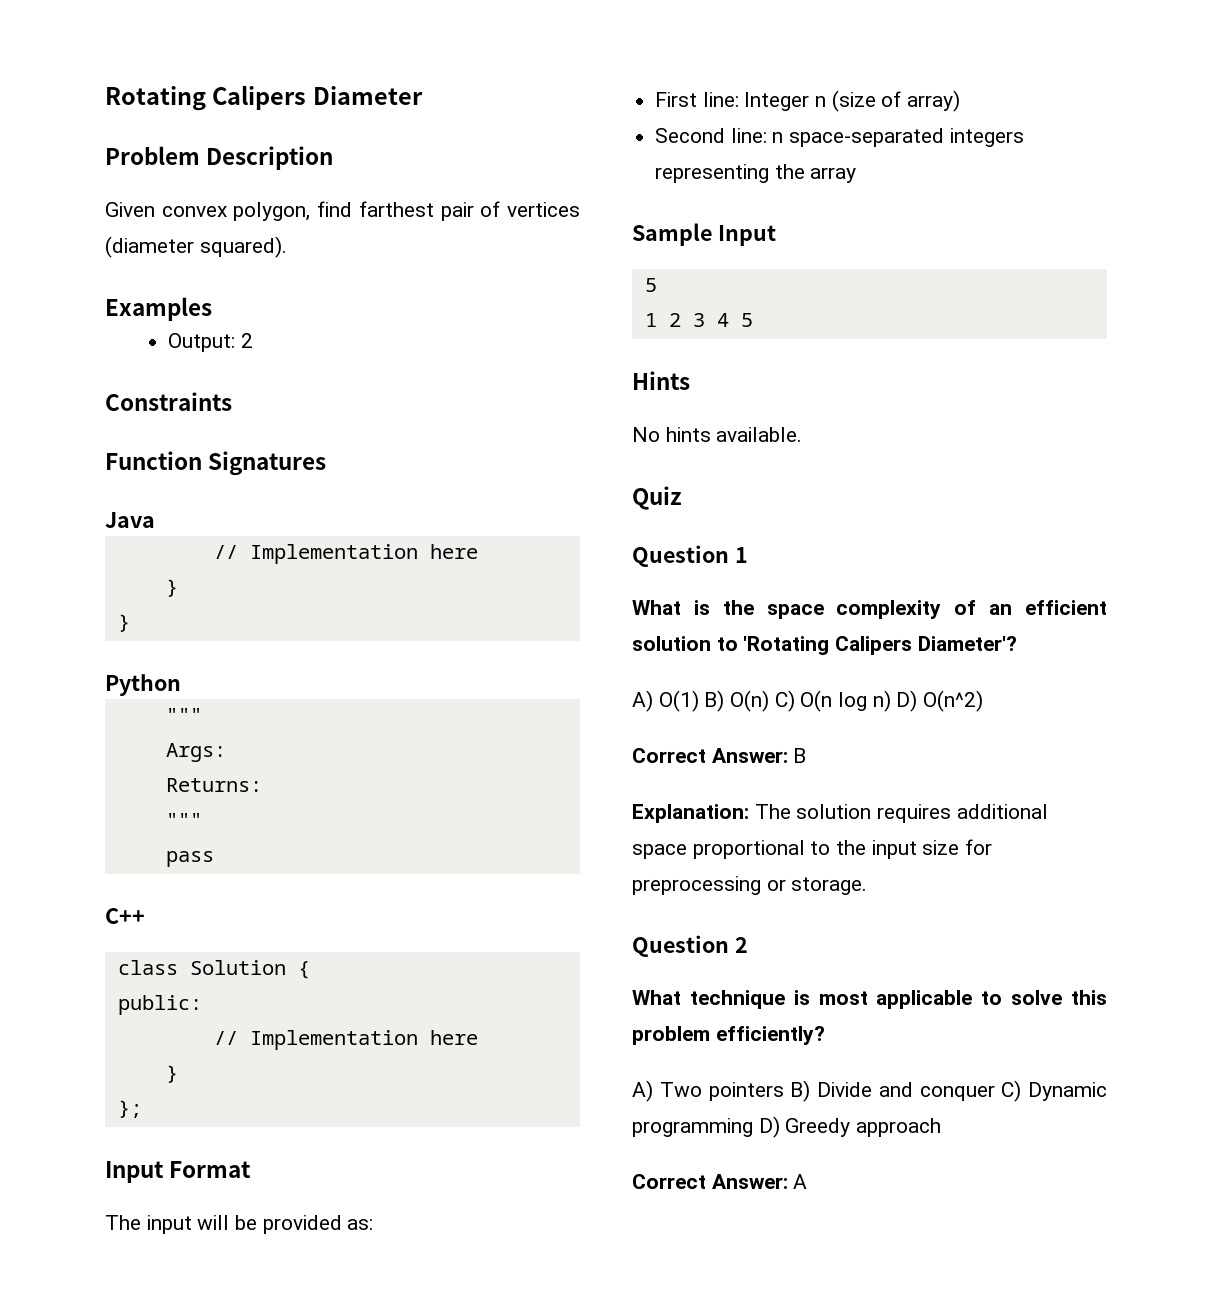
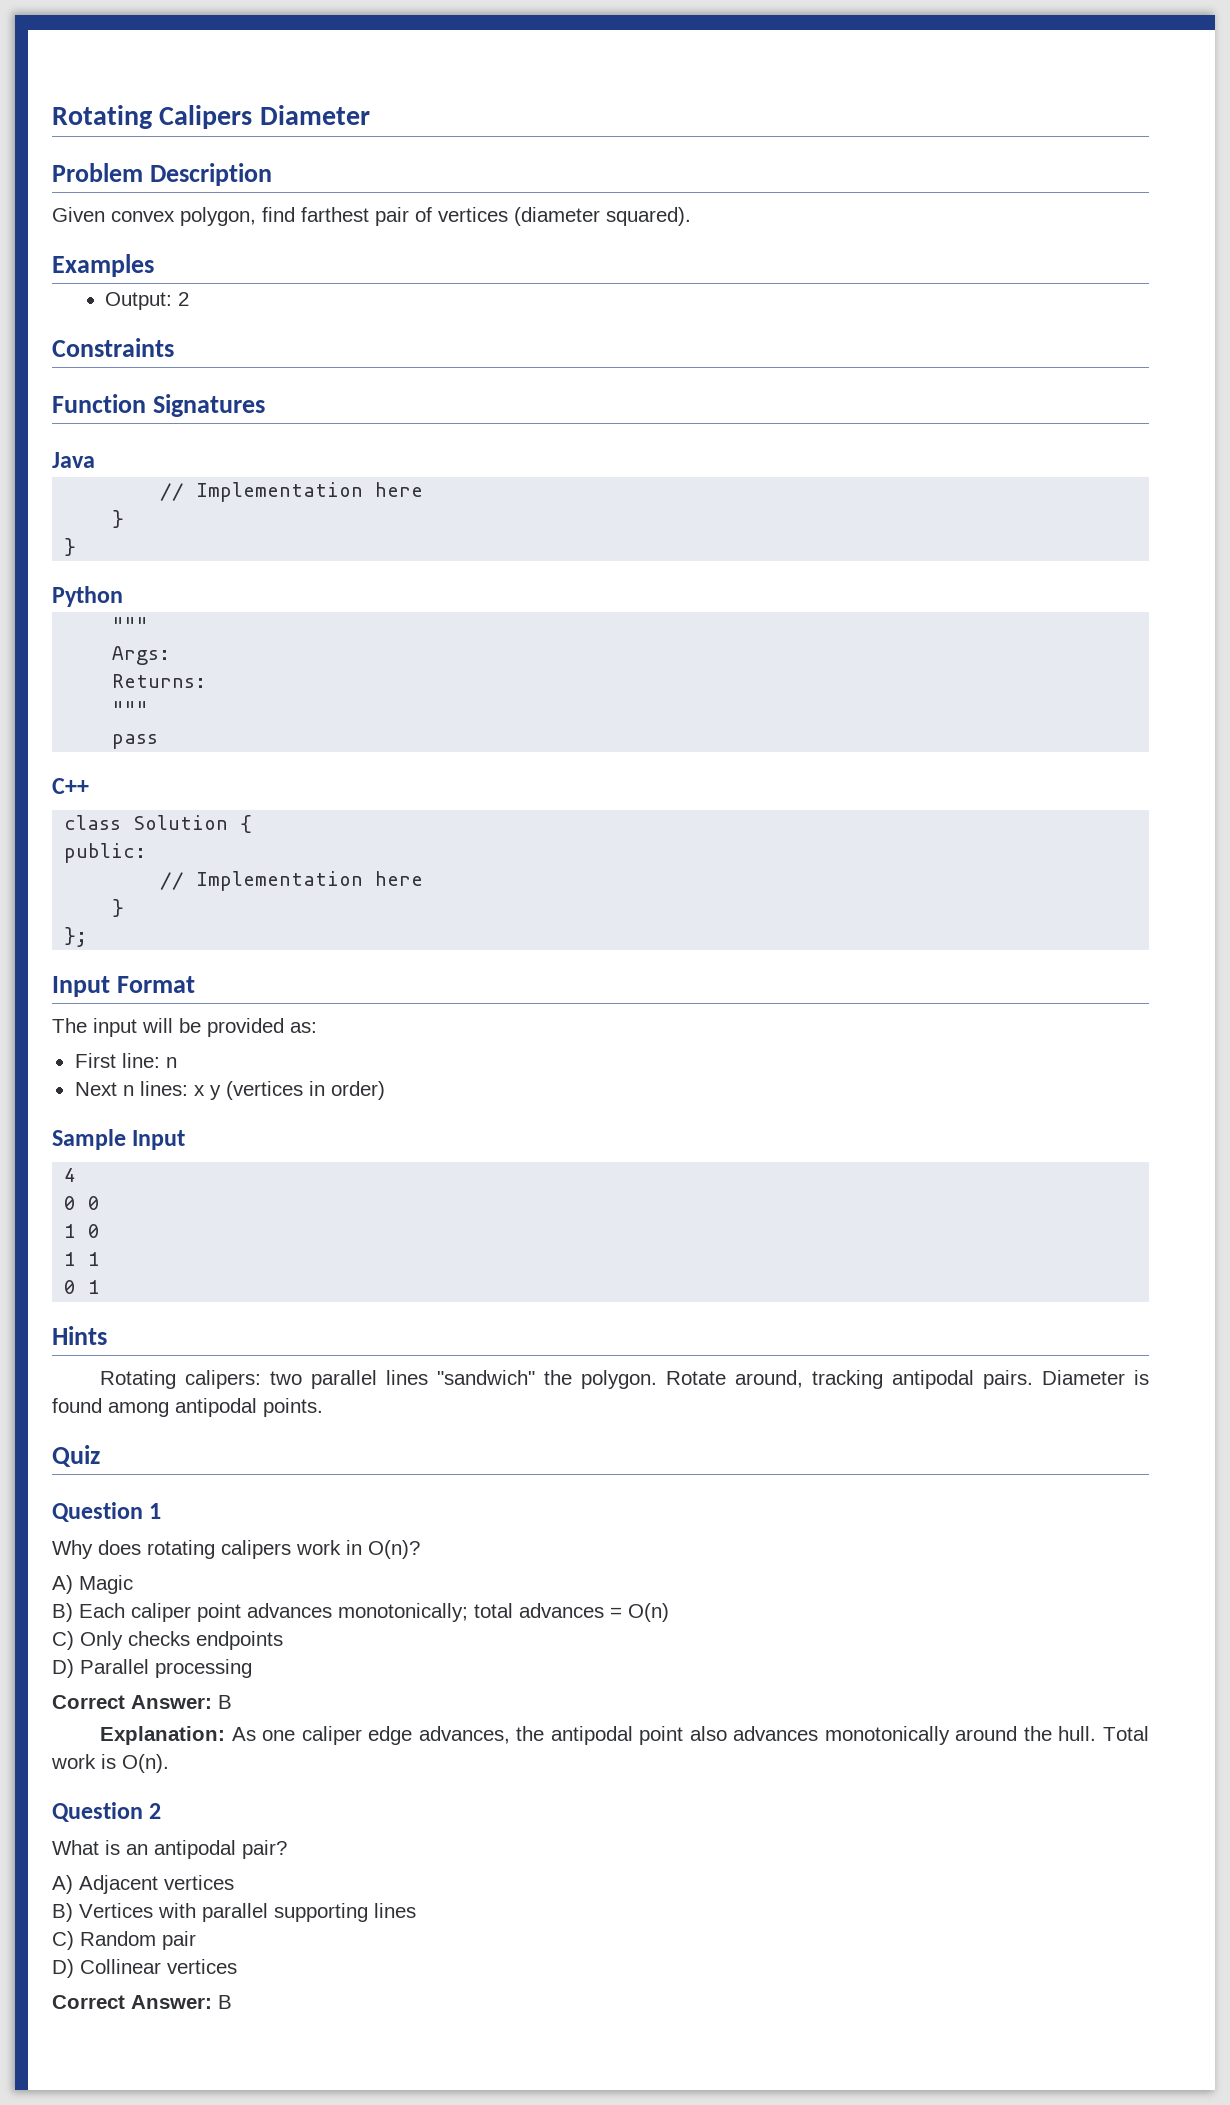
[744,90,961,112] [655,128,1024,147] [655,164,857,183] [632,223,776,246] [644,278,657,292] [644,313,753,327] [632,371,690,390] [632,427,803,442] [632,486,682,510] [632,545,748,567] [632,600,1107,619] [632,636,1017,655] [632,690,984,712] [632,748,807,763] [632,804,1048,823] [632,839,993,859] [632,876,868,895] [632,935,748,957] [632,990,1107,1009] [632,1026,825,1045] [632,1080,1107,1102] [632,1116,942,1138] [632,1174,808,1189] Integer n (size of array) // Second line: n space-separated integers representing the array // Sample Input // 5 // 1 2 3 4 5 // Hints // No hints available. // Quiz // Question 1 // What is the space complexity of an efficient solution to 'Rotating Calipers Diameter'? // A) O(1) B) O(n) C) O(n log n) D) O(n^2) // Correct Answer: B // Explanation: The solution requires additional space proportional to the input size for preprocessing or storage. // Question 2 // What technique is most applicable to solve this problem efficiently? // A) Two pointers B) Divide and conquer C) Dynamic programming D) Greedy approach // Correct Answer: A -> [165,1057,177,1068] [74,1081,385,1100] [52,1129,186,1150] [64,1168,77,1182] [64,1196,101,1210] [64,1224,101,1238] [64,1252,101,1266] [64,1280,101,1294] [52,1326,107,1345] [100,1370,1150,1389] [52,1398,323,1417] [52,1445,100,1467] [52,1502,162,1522] [52,1540,420,1559] [52,1575,133,1594] [52,1603,669,1622] [52,1631,283,1650] [52,1659,252,1678] [52,1695,232,1709] [100,1726,1149,1745] [51,1754,169,1773] [52,1802,162,1822] [52,1840,287,1859] [52,1875,234,1894] [52,1903,416,1922] [52,1931,196,1950] [52,1959,237,1978] [52,1995,232,2009] n // Next n lines: x y (vertices in order) // Sample Input // 4 // 0 0 // 1 0 // 1 1 // 0 1 // Hints // Rotating calipers: two parallel lines "sandwich" the polygon. Rotate around, tracking antipodal pairs. Diameter is found among antipodal points. // Quiz // Question 1 // Why does rotating calipers work in O(n)? // A) Magic // B) Each caliper point advances monotonically; total advances = O(n) // C) Only checks endpoints // D) Parallel processing // Correct Answer: B // Explanation: As one caliper edge advances, the antipodal point also advances monotonically around the hull. Total work is O(n). // Question 2 // What is an antipodal pair? // A) Adjacent vertices // B) Vertices with parallel supporting lines // C) Random pair // D) Collinear vertices // Correct Answer: B

